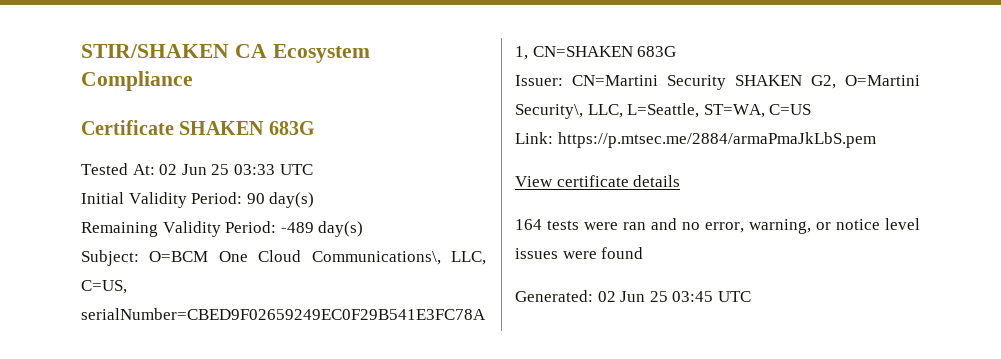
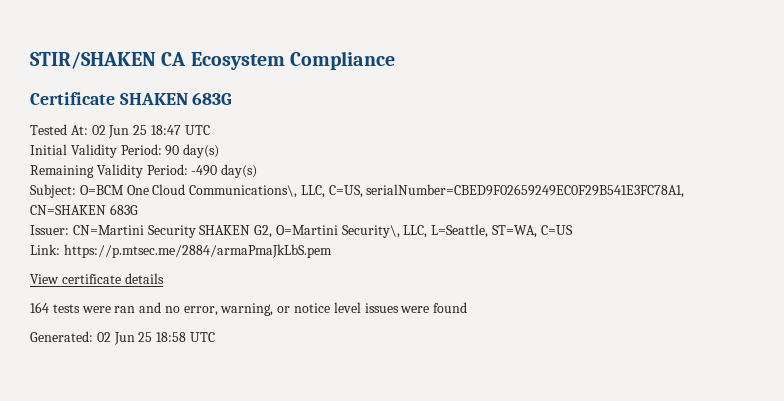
[233,164,275,175] 03:33 -> [150,125,181,135] 18:47
[280,222,314,233] -489 -> [191,165,218,176] -490
[672,291,714,302] 03:45 -> [156,332,187,342] 18:58

